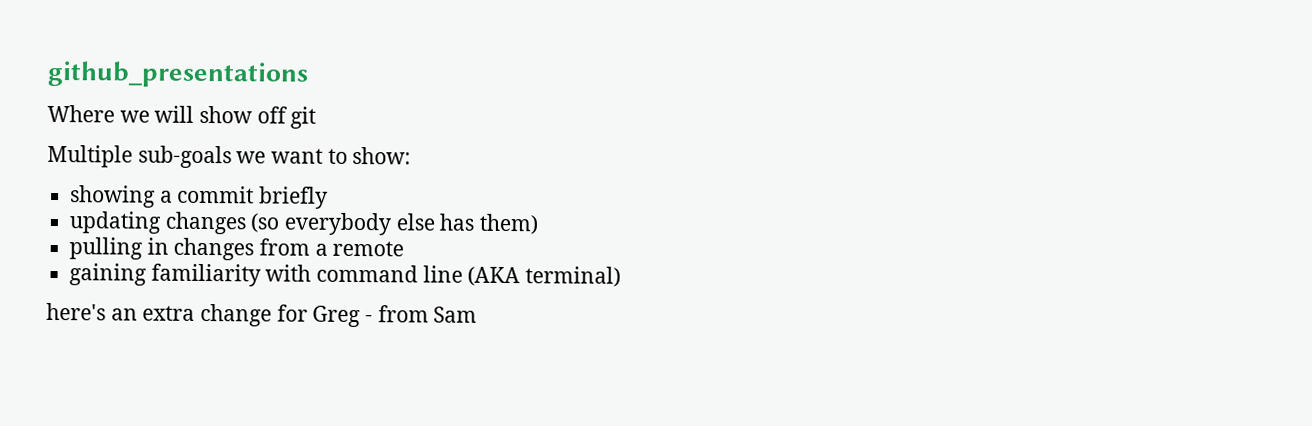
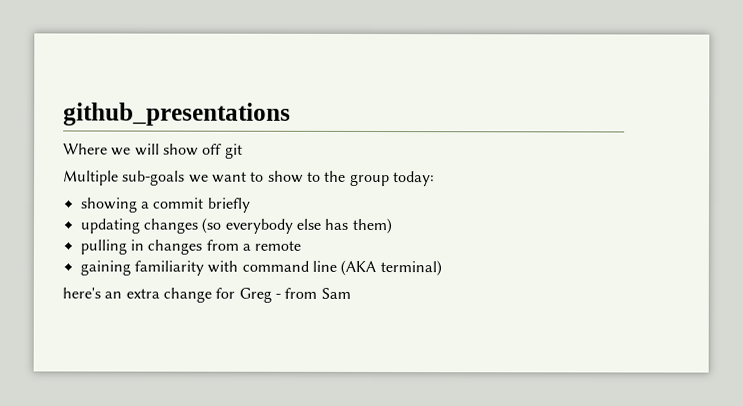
[352,146,412,165] show: -> [267,170,435,187] show to the group today:

